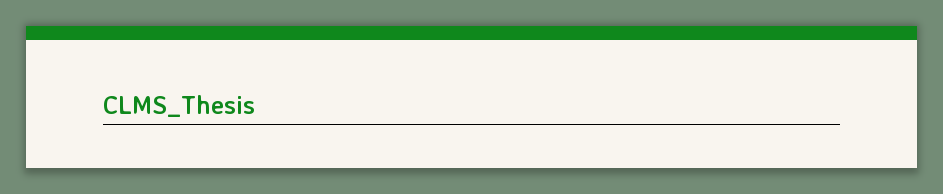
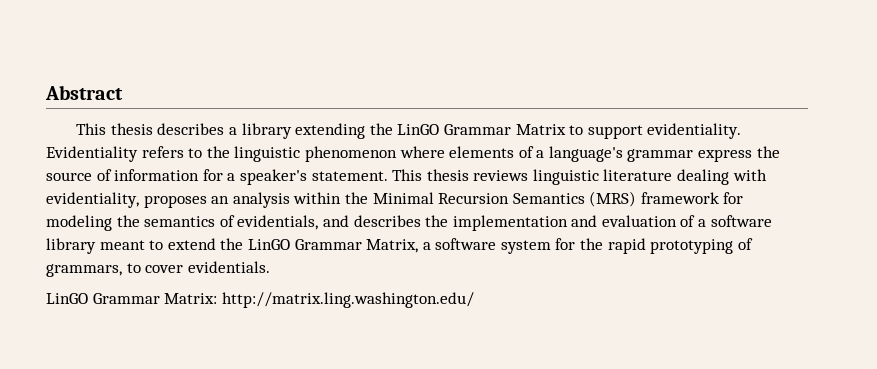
[103,95,255,117] CLMS_Thesis -> [45,85,123,100] [76,123,742,139] [46,146,780,162] [46,169,767,185] [46,191,744,208] [46,215,772,231] [46,238,753,254] [46,261,270,277] [46,292,474,308] Abstract // This thesis describes a library extending the LinGO Grammar Matrix to support evidentiality. Evidentiality refers to the linguistic phenomenon where elements of a language's grammar express the source of information for a speaker's statement. This thesis reviews linguistic literature dealing with evidentiality, proposes an analysis within the Minimal Recursion Semantics (MRS) framework for modeling the semantics of evidentials, and describes the implementation and evaluation of a software library meant to extend the LinGO Grammar Matrix, a software system for the rapid prototyping of grammars, to cover evidentials. // LinGO Grammar Matrix: http://matrix.ling.washington.edu/

